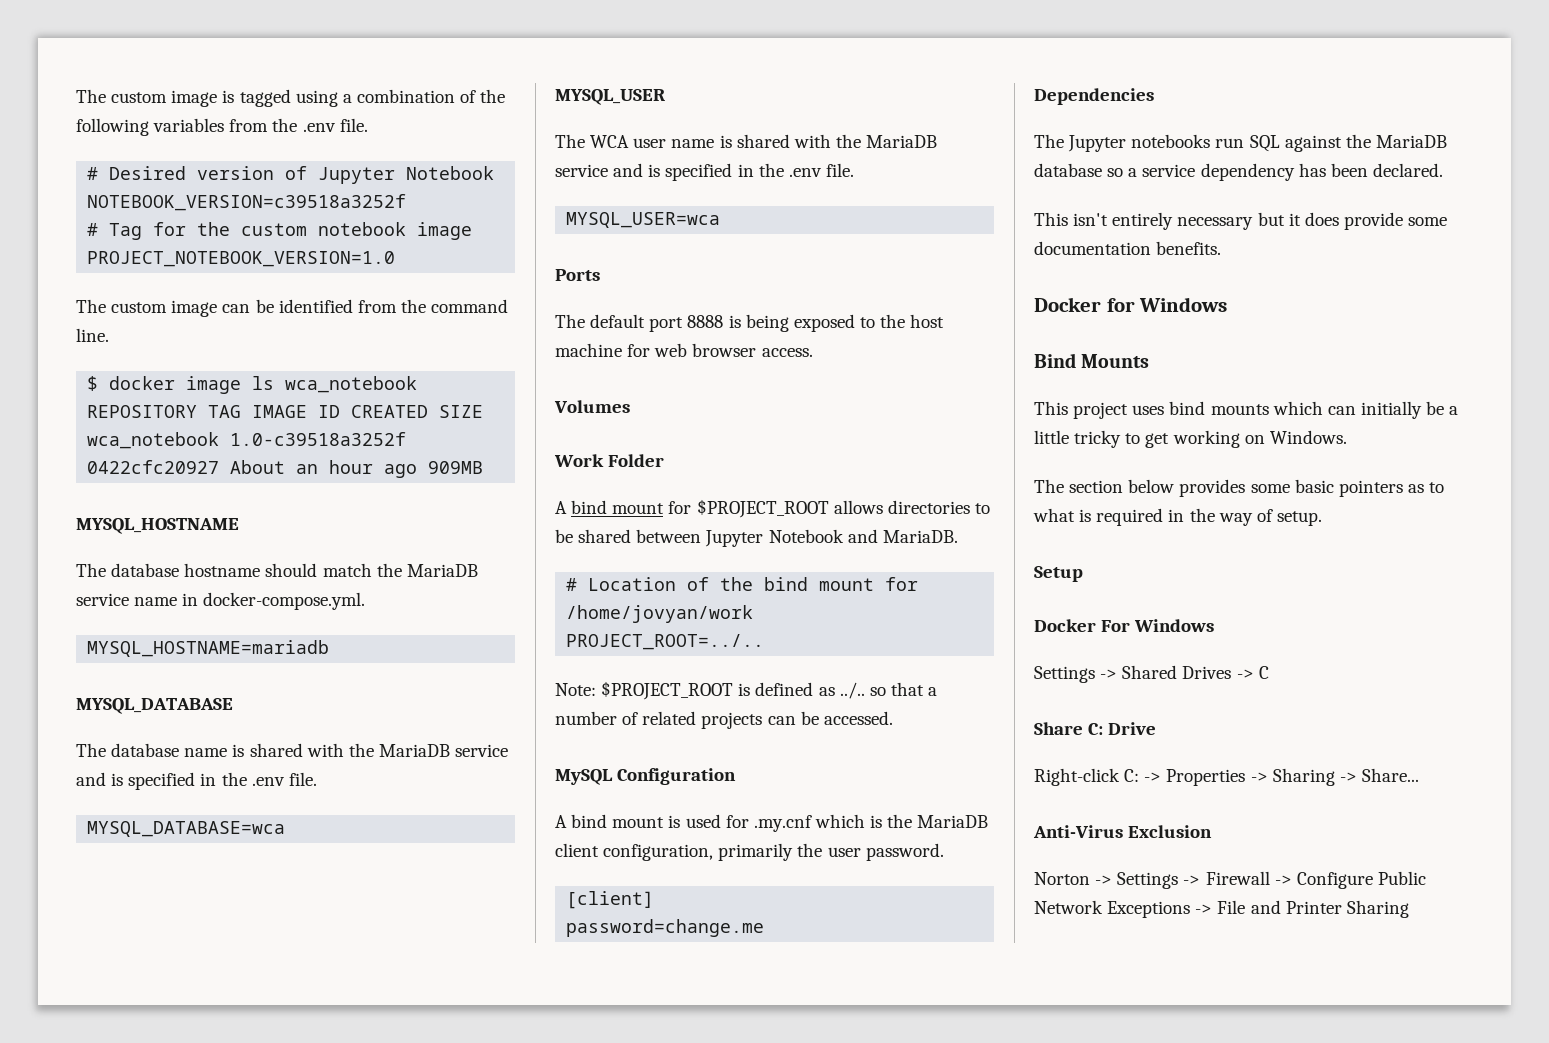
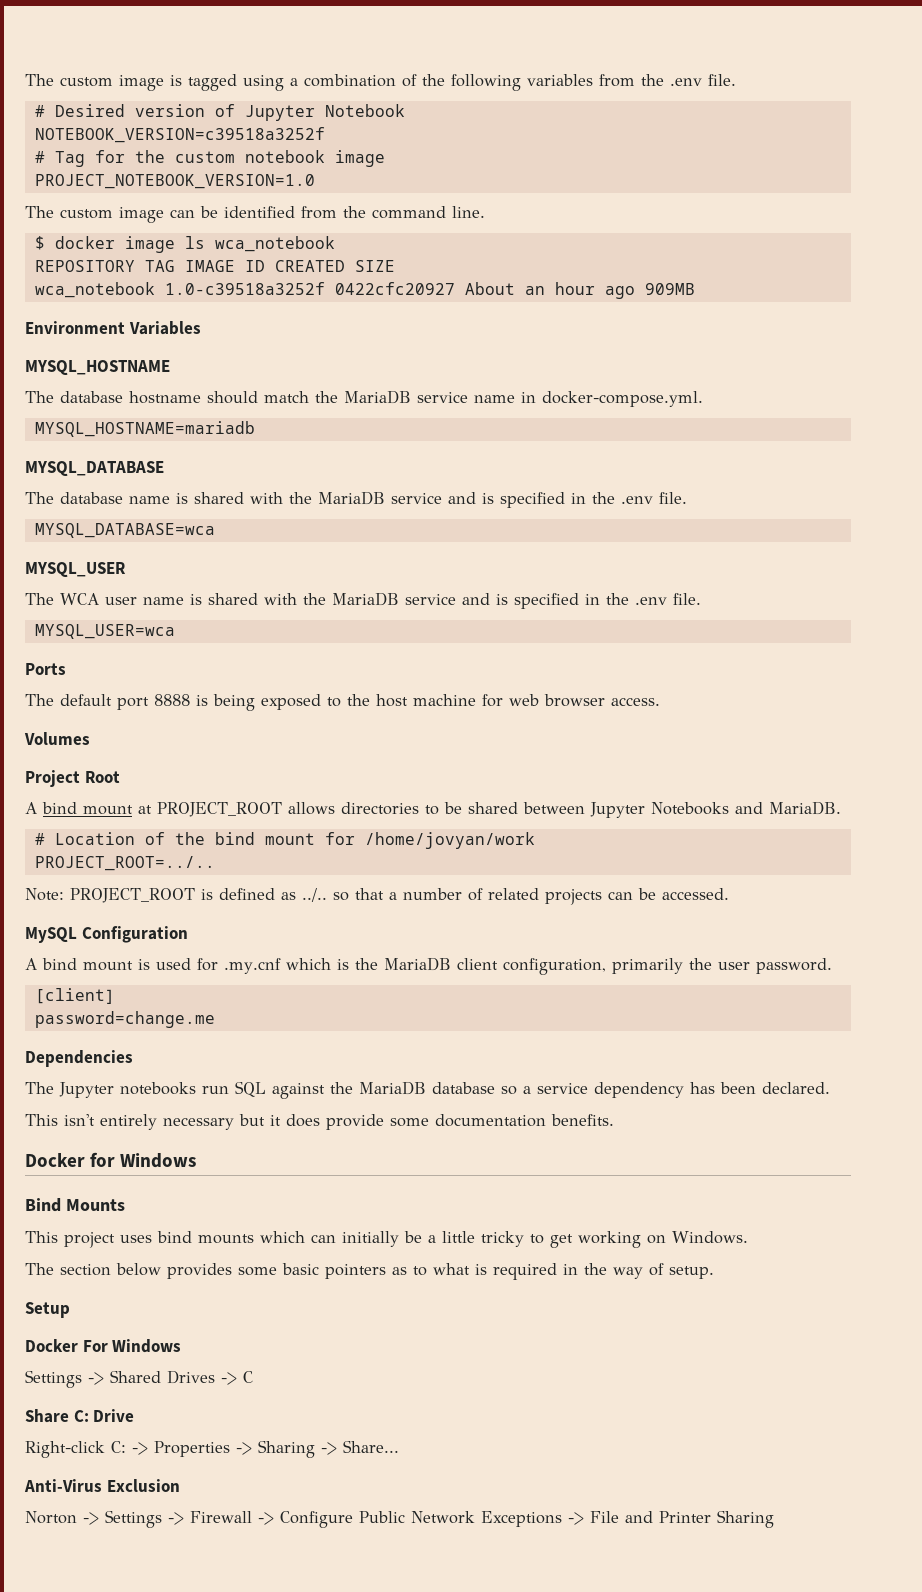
(484, 467) none -> [25,321,201,335] // Environment Variables
[554,454,665,467] [555,499,829,518] Work Folder // A bind mount for $PROJECT_ROOT -> [25,770,120,787] [25,802,282,817] Project Root // A bind mount at PROJECT_ROOT
[768,529,844,543] Notebook -> [651,802,729,815] Notebooks
[601,681,734,700] $PROJECT_ROOT -> [70,888,195,903] PROJECT_ROOT

